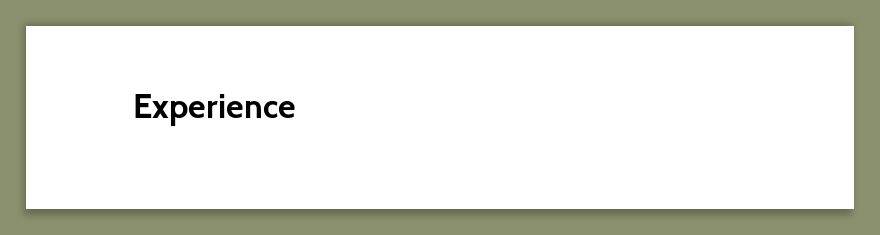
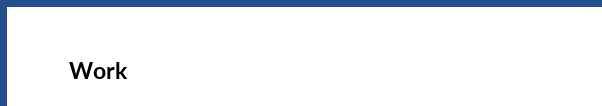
[133,94,296,126] Experience -> [69,62,128,79] Work

